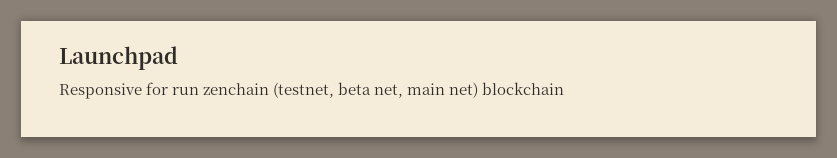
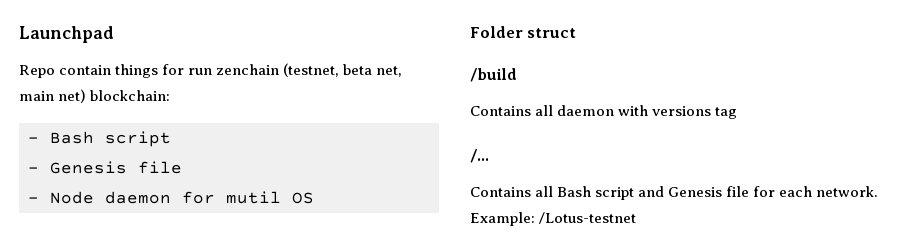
[59,83,142,99] Responsive -> [19,64,159,78] Repo contain things
[482,82,565,95] blockchain -> [90,90,171,101] [28,131,171,147] [28,161,182,174] [28,191,314,204] [470,26,577,38] [470,68,517,82] [470,105,738,119] [470,149,489,163] [470,186,879,200] [470,212,637,226] blockchain: // - Bash script // - Genesis file // - Node daemon for mutil OS // Folder struct // /build // Contains all daemon with versions tag // /... // Contains all Bash script and Genesis file for each network. Example: /Lotus-testnet

